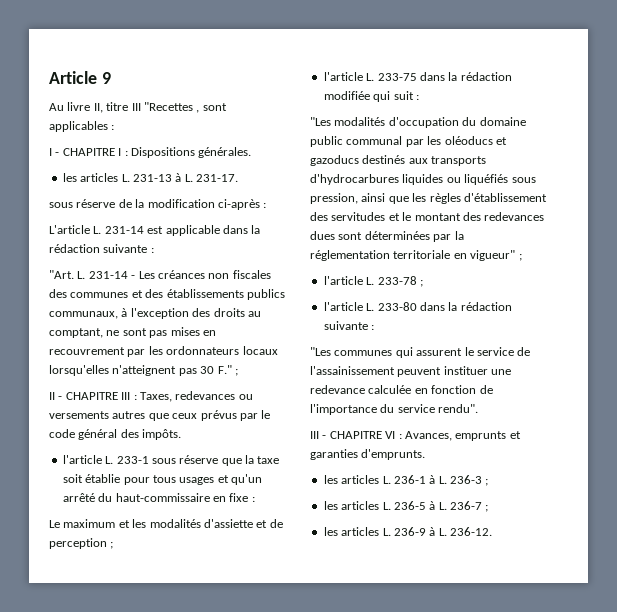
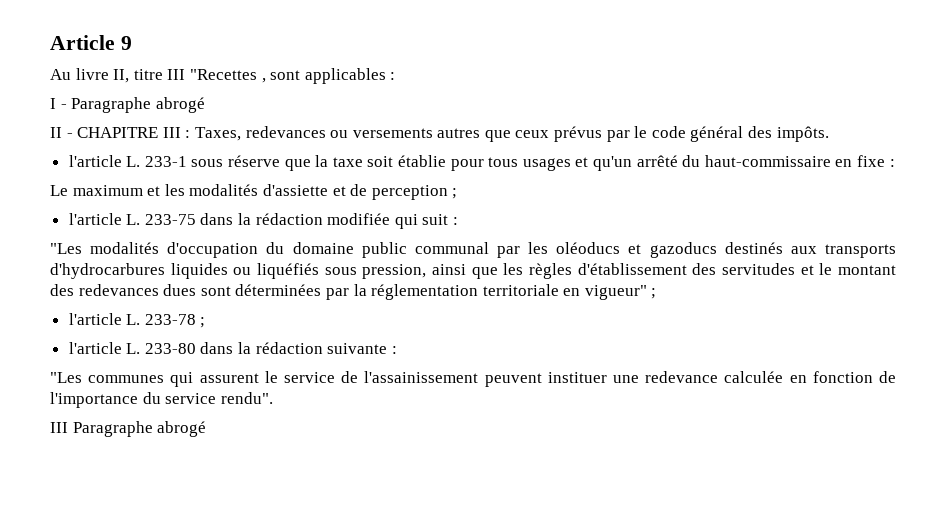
[62,147,252,158] [62,173,238,182] [49,199,267,210] [49,225,261,236] [49,244,154,253] [49,270,271,279] [49,289,285,300] [49,308,261,319] [49,327,216,338] [49,346,278,357] [49,365,238,376] CHAPITRE I : Dispositions générales. // les articles L. 231-13 à L. 231-17. // sous réserve de la modification ci-après : // L'article L. 231-14 est applicable dans la rédaction suivante : // "Art. L. 231-14 - Les créances non fiscales des communes et des établissements publics communaux, à l'exception des droits au comptant, ne sont pas mises en recouvrement par les ordonnateurs locaux lorsqu'elles n'atteignent pas 30 F." ; -> [71,97,205,113] Paragraphe abrogé
[322,431,521,441] [310,449,426,460] [323,475,489,486] [323,501,489,512] [323,527,492,536] - CHAPITRE VI : Avances, emprunts et garanties d'emprunts. // les articles L. 236-1 à L. 236-3 ; // les articles L. 236-5 à L. 236-7 ; // les articles L. 236-9 à L. 236-12. -> [72,421,207,437] Paragraphe abrogé

